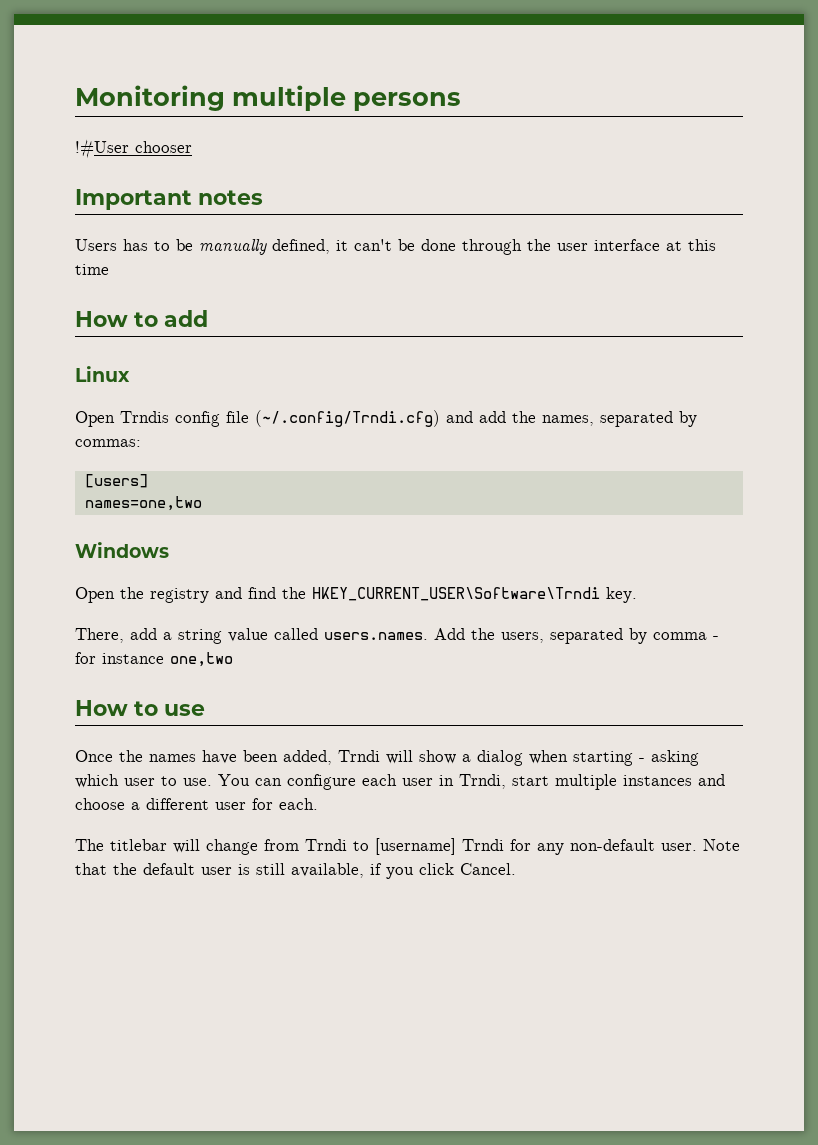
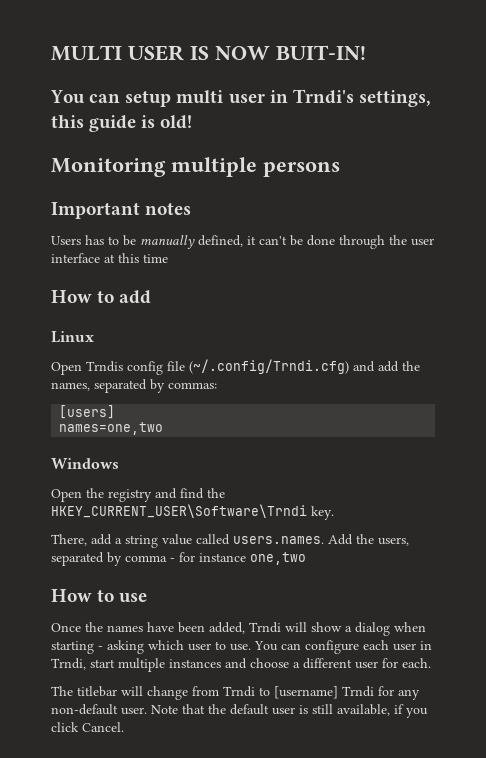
(75, 98) none -> [51,45,366,61] [50,89,431,107] [51,115,193,132] MULTI USER IS NOW BUIT-IN! // You can setup multi user in Trndi's settings, this guide is old! //
[75,139,192,159] // !#User chooser -> (340, 169) none

